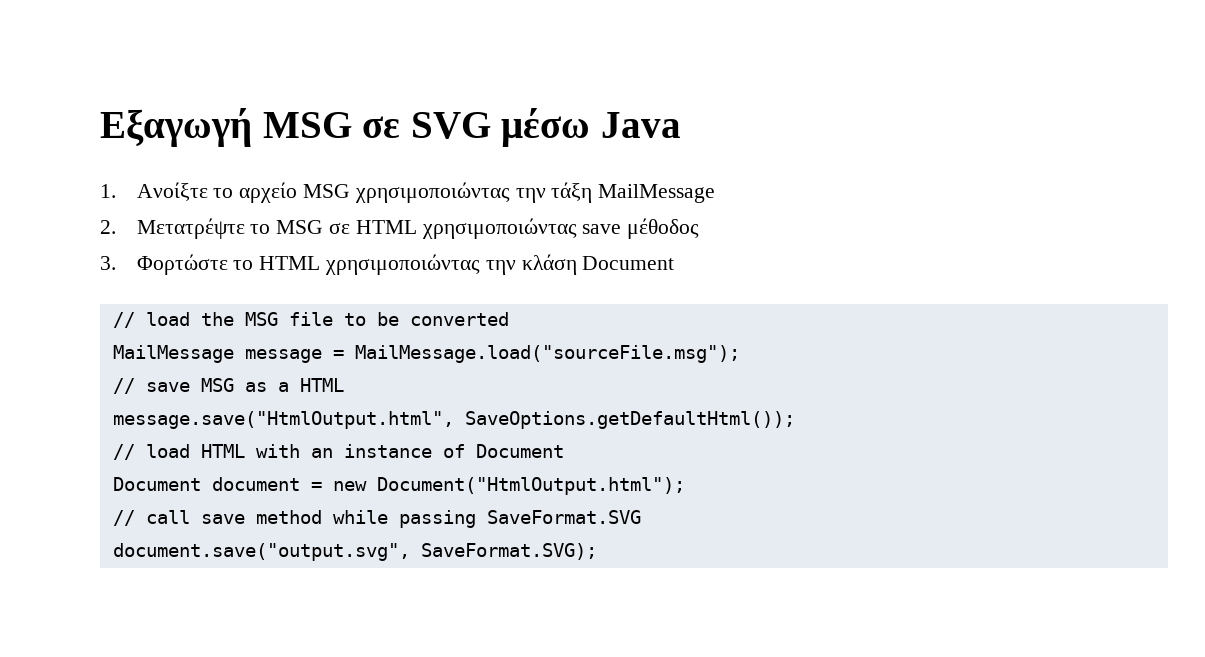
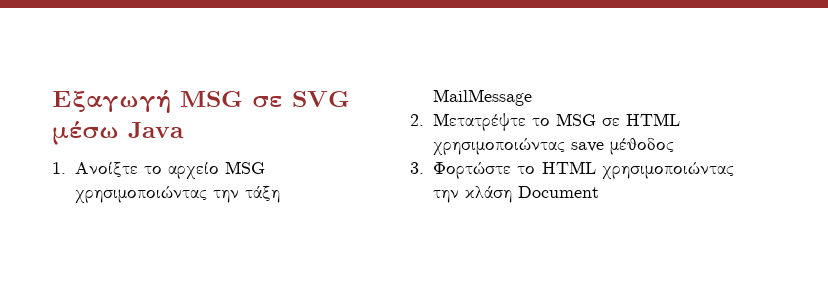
[112,312,509,328] [112,345,740,363] [112,378,344,394] [112,411,795,429] [112,444,564,460] [112,477,685,495] [112,510,641,528] [112,543,597,561] // // load the MSG file to be converted // MailMessage message = MailMessage.load("sourceFile.msg"); // // save MSG as a HTML // message.save("HtmlOutput.html", SaveOptions.getDefaultHtml()); // // load HTML with an instance of Document // Document document = new Document("HtmlOutput.html"); // // call save method while passing SaveFormat.SVG // document.save("output.svg", SaveFormat.SVG); -> (599, 192) none

